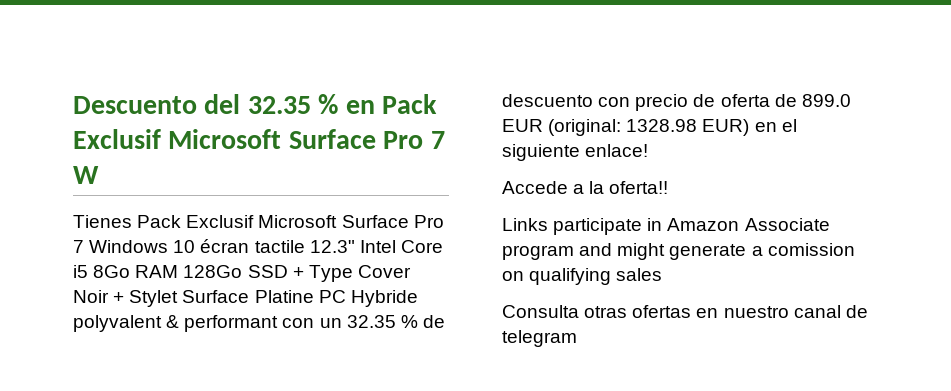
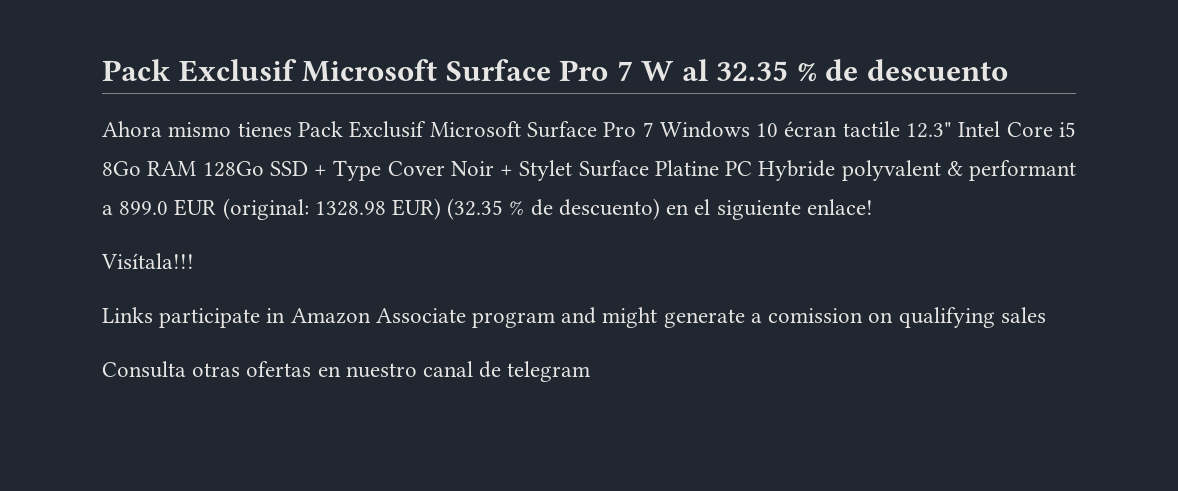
[73,94,375,114] Descuento del 32.35 % en -> (102, 70) none
[73,215,132,228] // Tienes -> [681,59,1008,82] [102,121,292,137] al 32.35 % de descuento // Ahora mismo tienes
[282,315,445,328] [502,94,797,111] con un 32.35 % de descuento con precio de oferta de -> [102,205,113,215] a
(750, 127) none -> [447,198,660,220] (32.35 % de descuento)
[502,181,669,194] Accede a la oferta!! -> [101,253,194,269] Visítala!!!

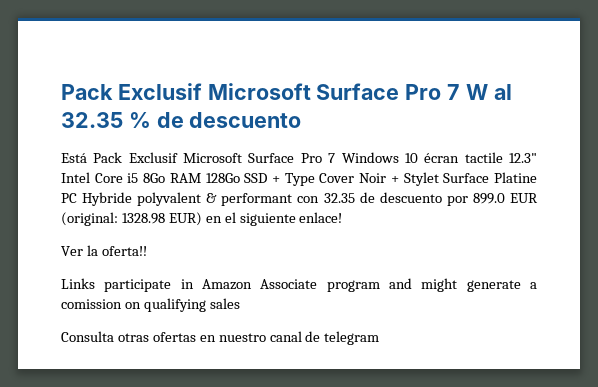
[102,121,292,137] Ahora mismo tienes -> [61,153,87,163] Está
[102,205,113,215] a -> [297,192,468,206] con 32.35 de descuento por
[447,198,660,220] (32.35 % de descuento) -> (202, 219) none
[101,253,194,269] Visítala!!! -> [61,245,147,256] Ver la oferta!!

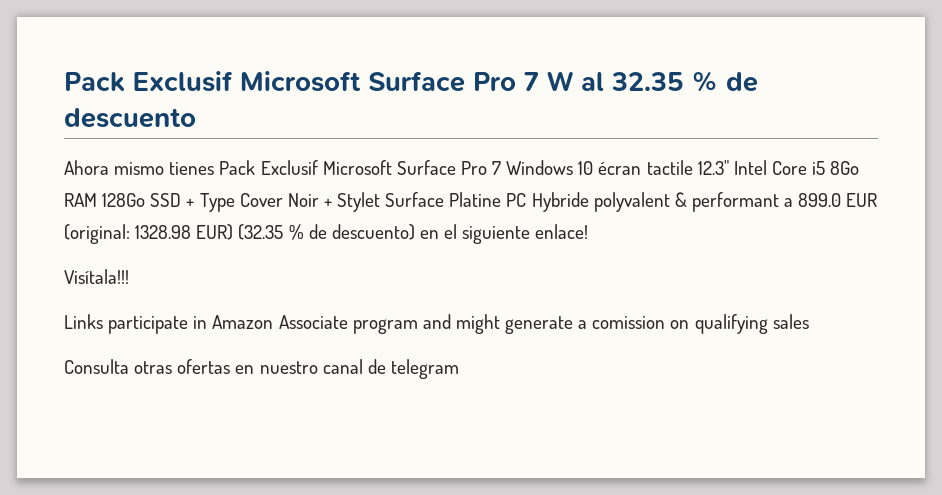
[61,153,87,163] Está -> [64,160,215,175] Ahora mismo tienes
[297,192,468,206] con 32.35 de descuento por -> [784,198,794,207] a
(202, 219) none -> [238,224,415,240] (32.35 % de descuento)
[61,245,147,256] Ver la oferta!! -> [64,269,129,284] Visítala!!!

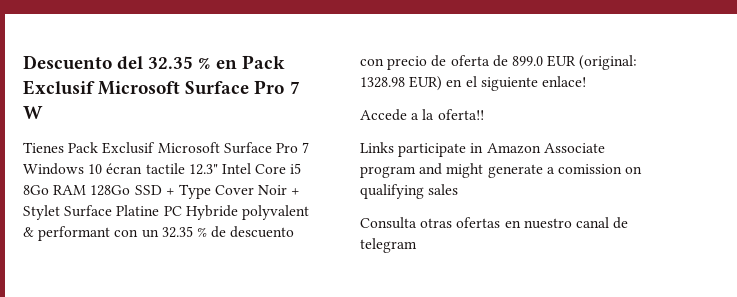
(64, 82) none -> [23,55,237,70] Descuento del 32.35 % en
[581,71,758,92] [64,108,196,128] [64,160,215,175] al 32.35 % de descuento // Ahora mismo tienes -> [23,142,64,153] // Tienes
[784,198,794,207] a -> [114,226,295,238] [360,55,508,70] con un 32.35 % de descuento con precio de oferta de
[238,224,415,240] (32.35 % de descuento) -> (443, 83) none
[64,269,129,284] Visítala!!! -> [360,109,484,121] Accede a la oferta!!

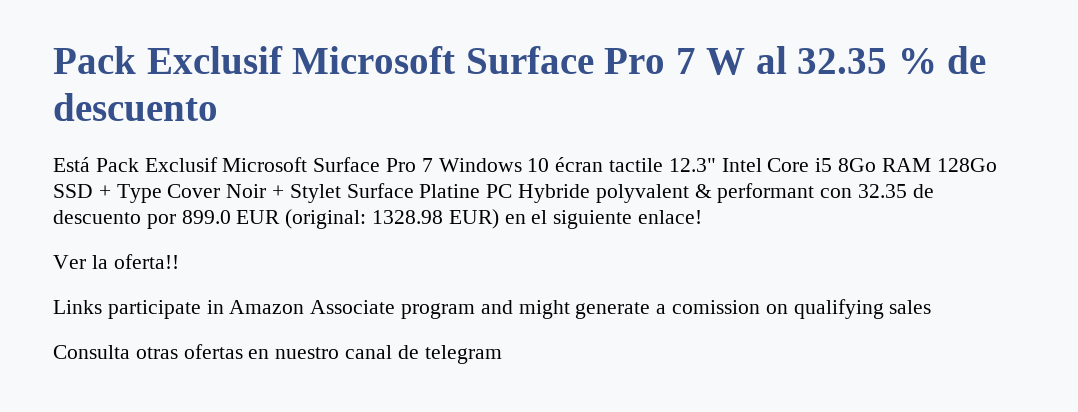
[23,55,237,70] Descuento del 32.35 % en -> (53, 60) none
[23,142,64,153] // Tienes -> [755,46,987,74] [53,93,218,121] [53,157,90,172] al 32.35 % de descuento // Está
[141,226,295,238] [360,55,508,70] un 32.35 % de descuento con precio de oferta de -> [858,184,934,198] [53,210,176,229] 32.35 de descuento por
[360,109,420,121] Accede a -> [53,255,86,269] Ver

